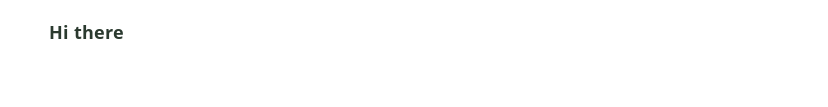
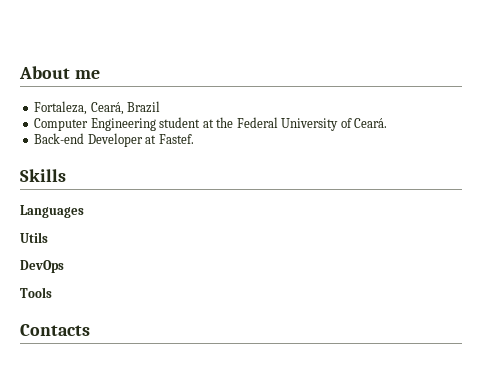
[49,25,124,39] Hi there -> [19,66,100,79] [34,101,161,115] [34,117,388,131] [34,133,194,147] [20,169,66,182] [20,205,84,218] [20,232,48,243] [20,260,64,273] [20,287,52,298] [20,324,90,336] About me // Fortaleza, Ceará, Brazil // Computer Engineering student at the Federal University of Ceará. // Back-end Developer at Fastef. // Skills // Languages // Utils // DevOps // Tools // Contacts

